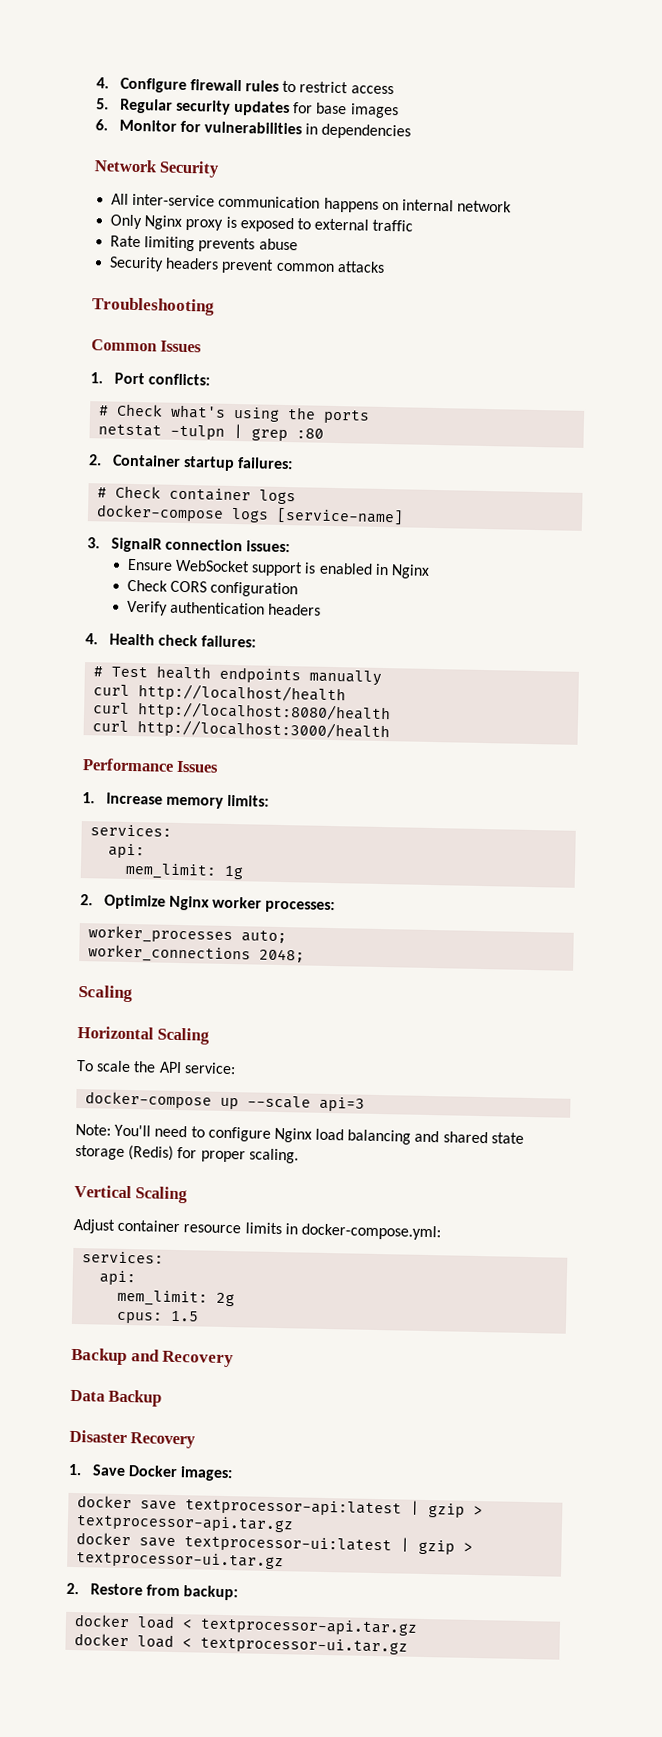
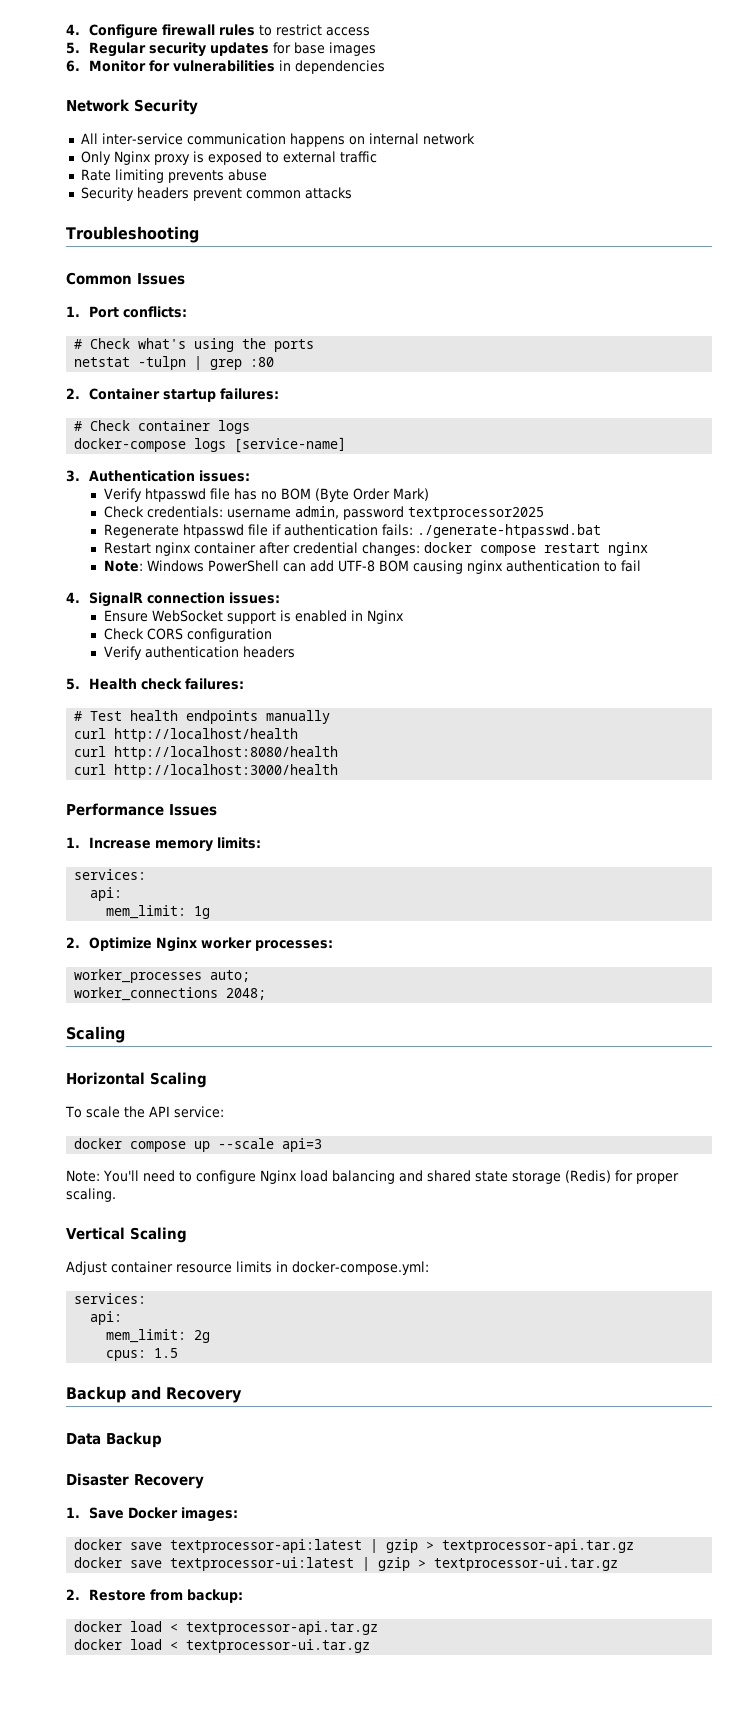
(100, 543) none -> [88,470,250,482] [103,488,429,502] [103,506,544,520] [103,524,601,538] [103,542,648,556] [103,560,641,574] [66,592,80,603] Authentication issues: // Verify htpasswd file has no BOM (Byte Order Mark) // Check credentials: username admin, password textprocessor2025 // Regenerate htpasswd file if authentication fails: ./generate-htpasswd.bat // Restart nginx container after credential changes: docker compose restart nginx // Note: Windows PowerShell can add UTF-8 BOM causing nginx authentication to fail // 4.
[85,633,98,645] 4. -> [66,678,80,690] 5.
[85,1091,213,1109] docker-compose -> [74,1138,187,1152] docker compose

